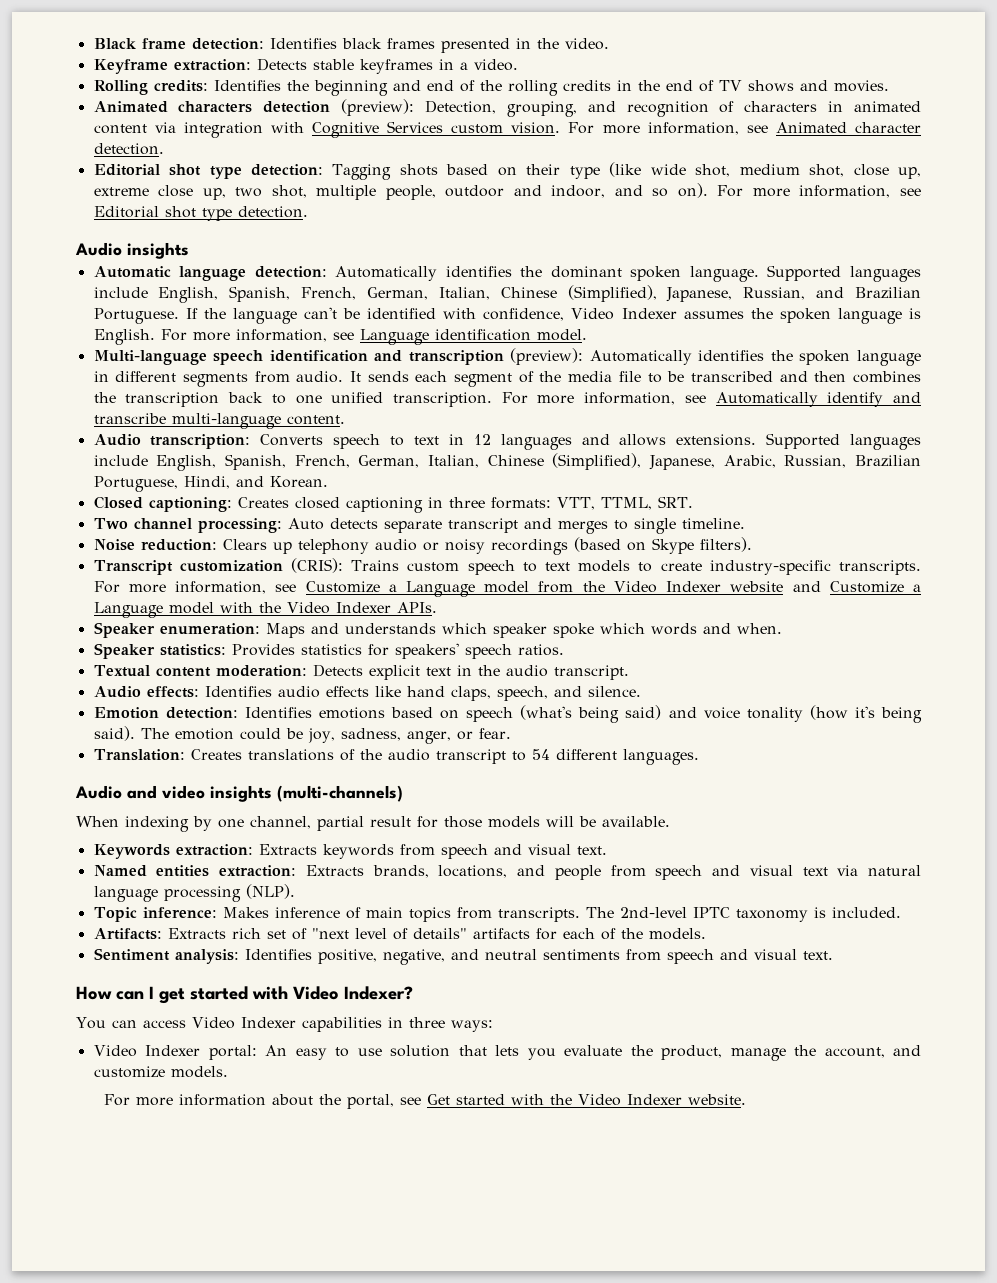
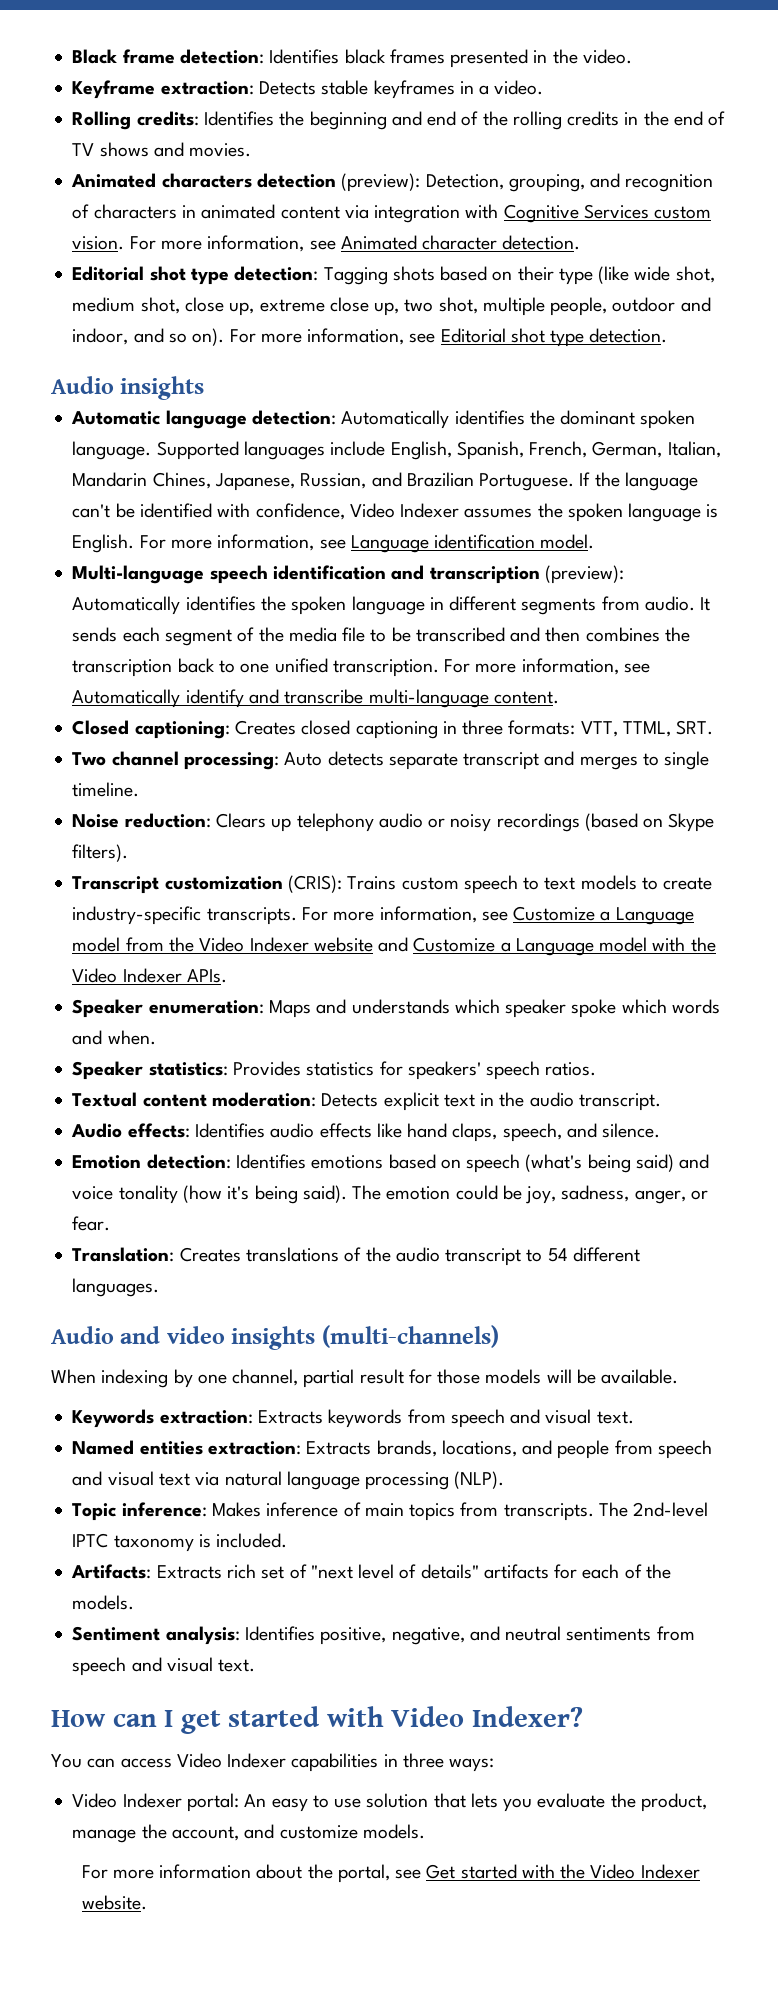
[500,285,657,302] Chinese (Simplified), -> [72,472,211,489] Mandarin Chines,
[93,433,921,450] [93,453,921,471] [93,476,328,492] // Audio transcription: Converts speech to text in 12 languages and allows extensions. Supported languages include English, Spanish, French, German, Italian, Chinese (Simplified), Japanese, Arabic, Russian, Brazilian Portuguese, Hindi, and Korean. -> (559, 697) none

